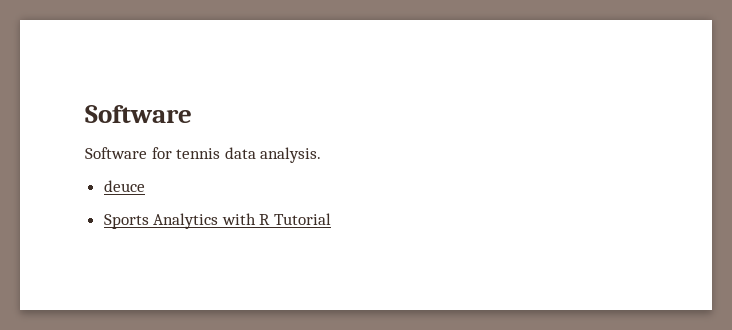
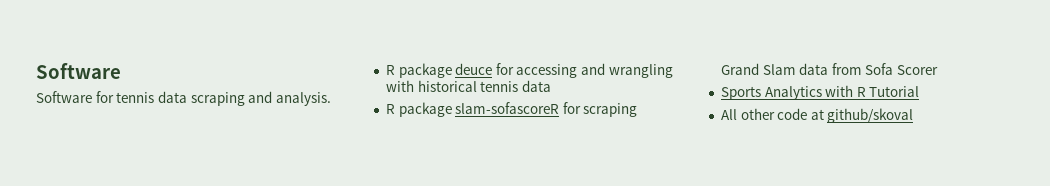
(256, 153) none -> [190,91,273,106] scraping and
(322, 155) none -> [385,63,452,78] R package
(145, 186) none -> [495,63,673,78] [385,80,551,92] [385,102,638,117] [720,63,939,75] for accessing and wrangling with historical tennis data // R package slam-sofascoreR for scraping Grand Slam data from Sofa Scorer
(332, 219) none -> [720,108,914,123] // All other code at github/skoval

